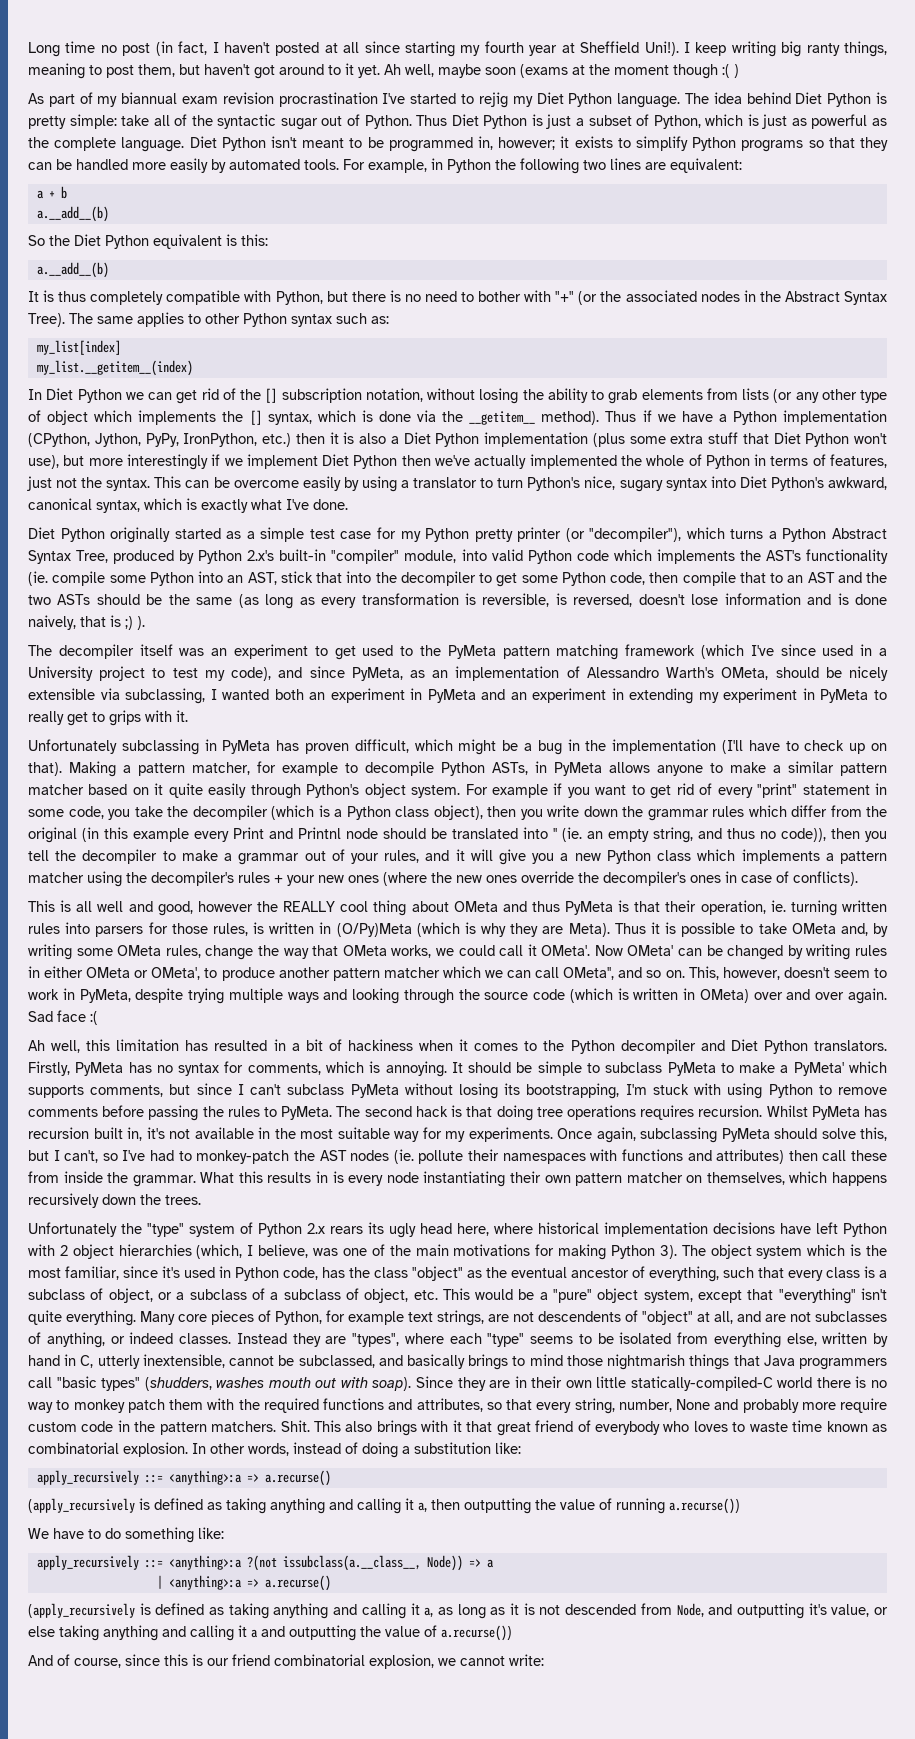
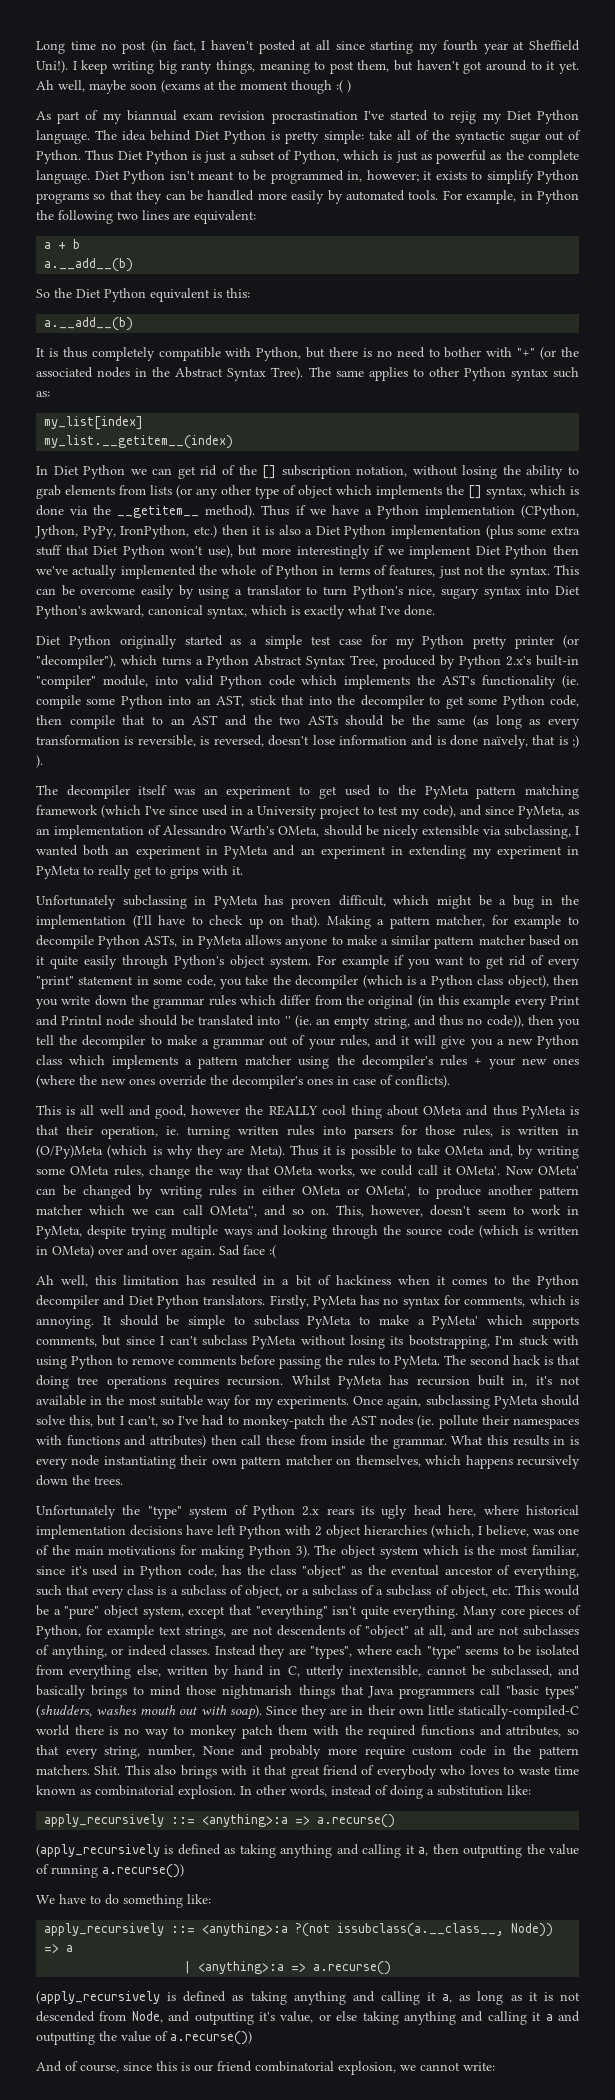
[28,615,76,630] naively, -> [482,735,528,749] naïvely,

